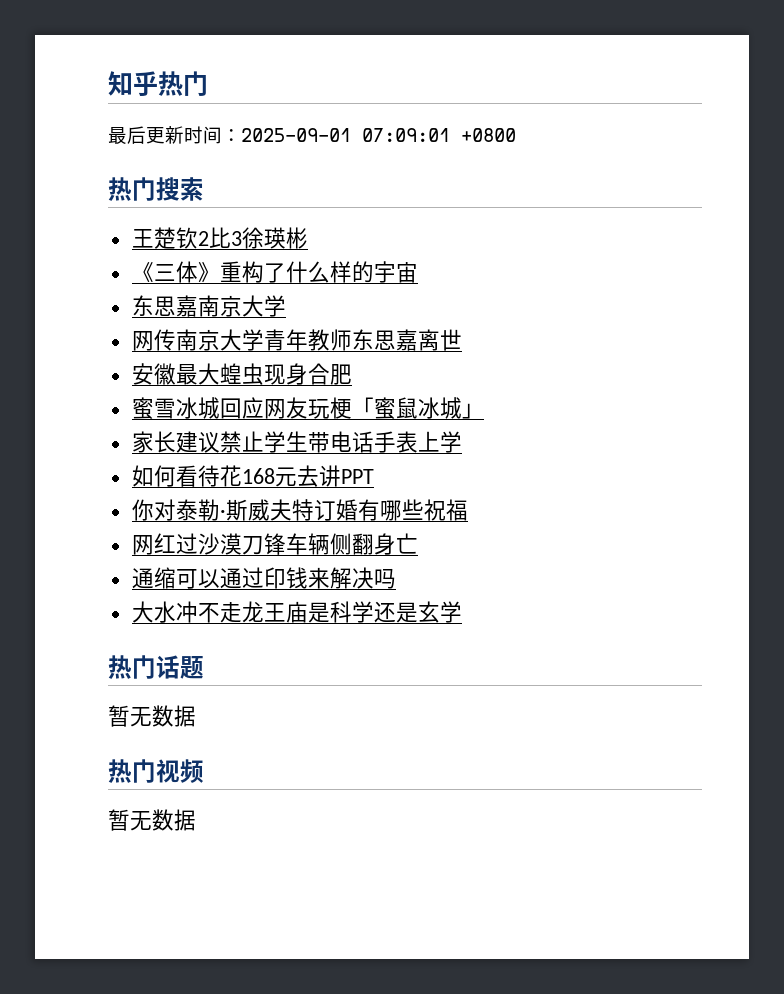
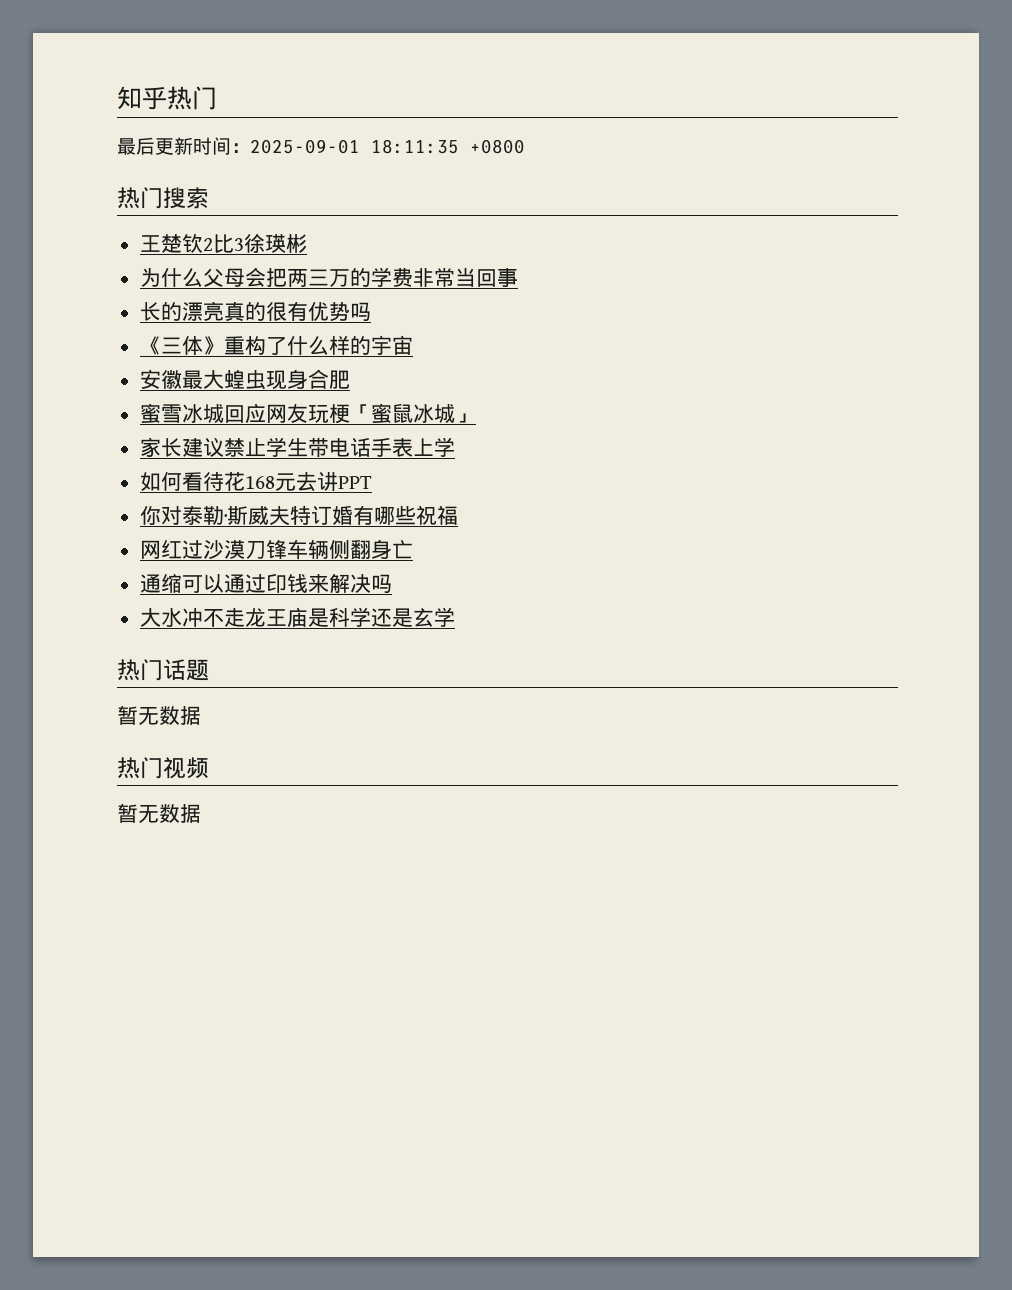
[362,128,450,142] 07:09:01 -> [371,139,459,154] 18:11:35
(308, 238) none -> [140,267,519,288] [140,301,372,322] // 为什么父母会把两三万的学费非常当回事 // 长的漂亮真的很有优势吗
[131,295,286,317] [131,329,462,351] // 东思嘉南京大学 // 网传南京大学青年教师东思嘉离世 -> (414, 345) none

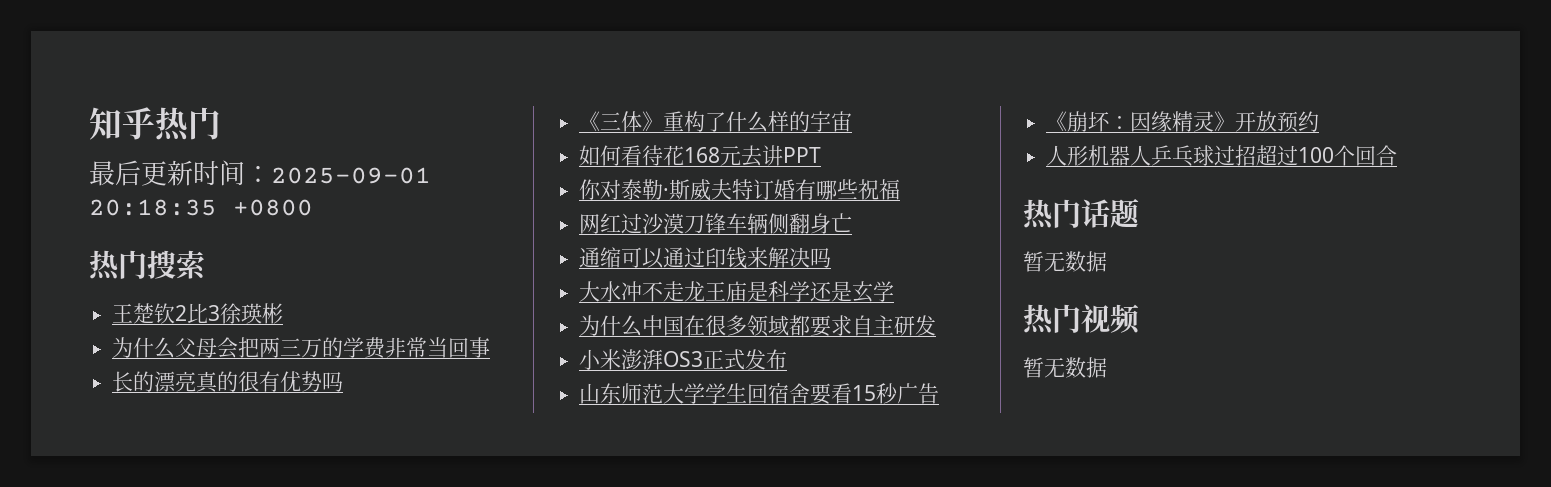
[371,139,459,154] 18:11:35 -> [89,199,217,216] 20:18:35
[140,369,351,390] [140,403,477,424] [140,437,456,458] // 安徽最大蝗虫现身合肥 // 蜜雪冰城回应网友玩梗「蜜鼠冰城」 // 家长建议禁止学生带电话手表上学 -> (853, 121) none
(456, 617) none -> [579,315,937,337] [579,349,788,370] [579,382,940,405] [1046,111,1320,133] [1046,145,1398,167] // 为什么中国在很多领域都要求自主研发 // 小米澎湃OS3正式发布 // 山东师范大学学生回宿舍要看15秒广告 // 《崩坏：因缘精灵》开放预约 // 人形机器人乒乓球过招超过100个回合

